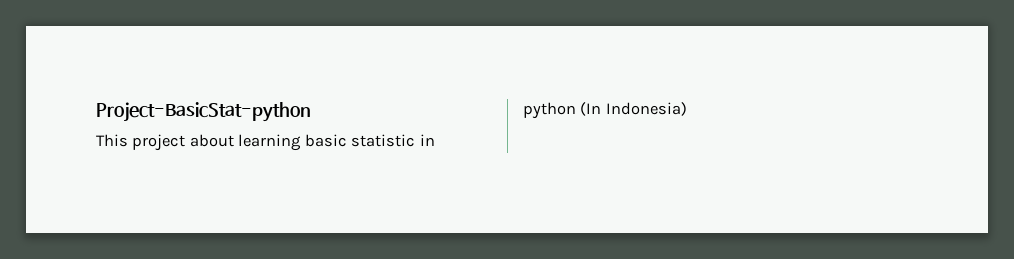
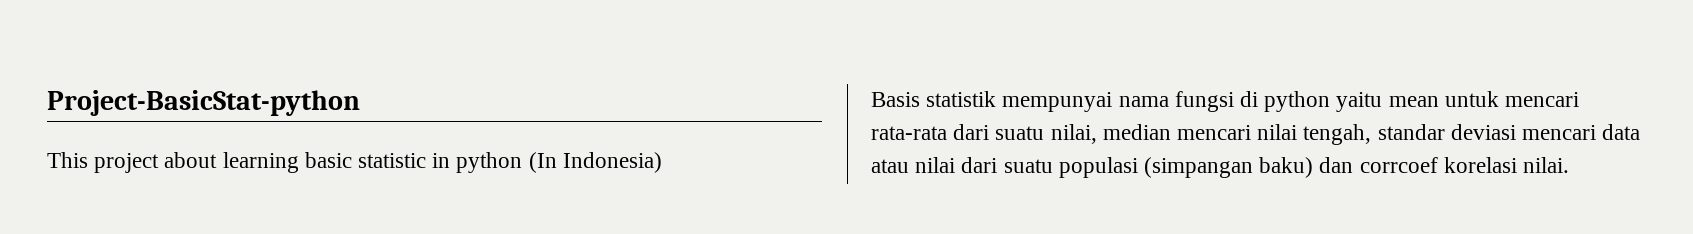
(687, 109) none -> [871,91,1580,112] [871,124,1641,145] [871,157,1570,178] // Basis statistik mempunyai nama fungsi di python yaitu mean untuk mencari rata-rata dari suatu nilai, median mencari nilai tengah, standar deviasi mencari data atau nilai dari suatu populasi (simpangan baku) dan corrcoef korelasi nilai.

